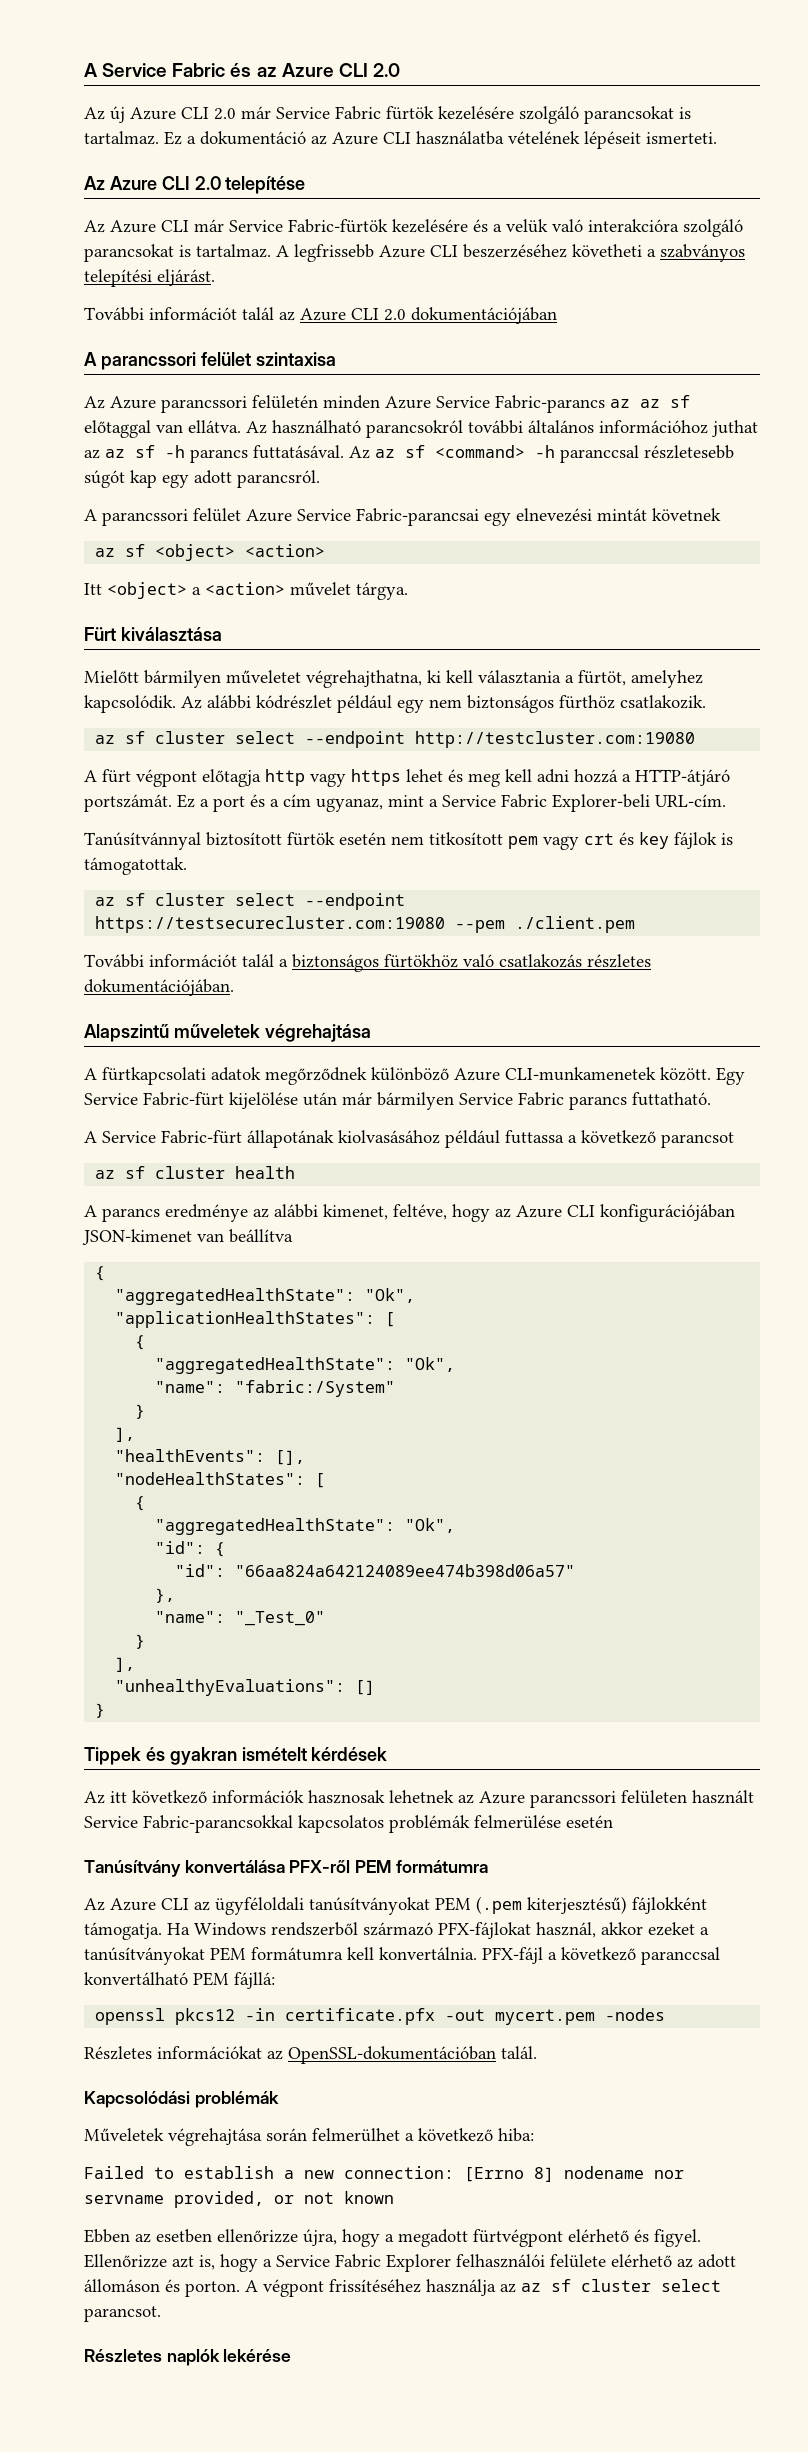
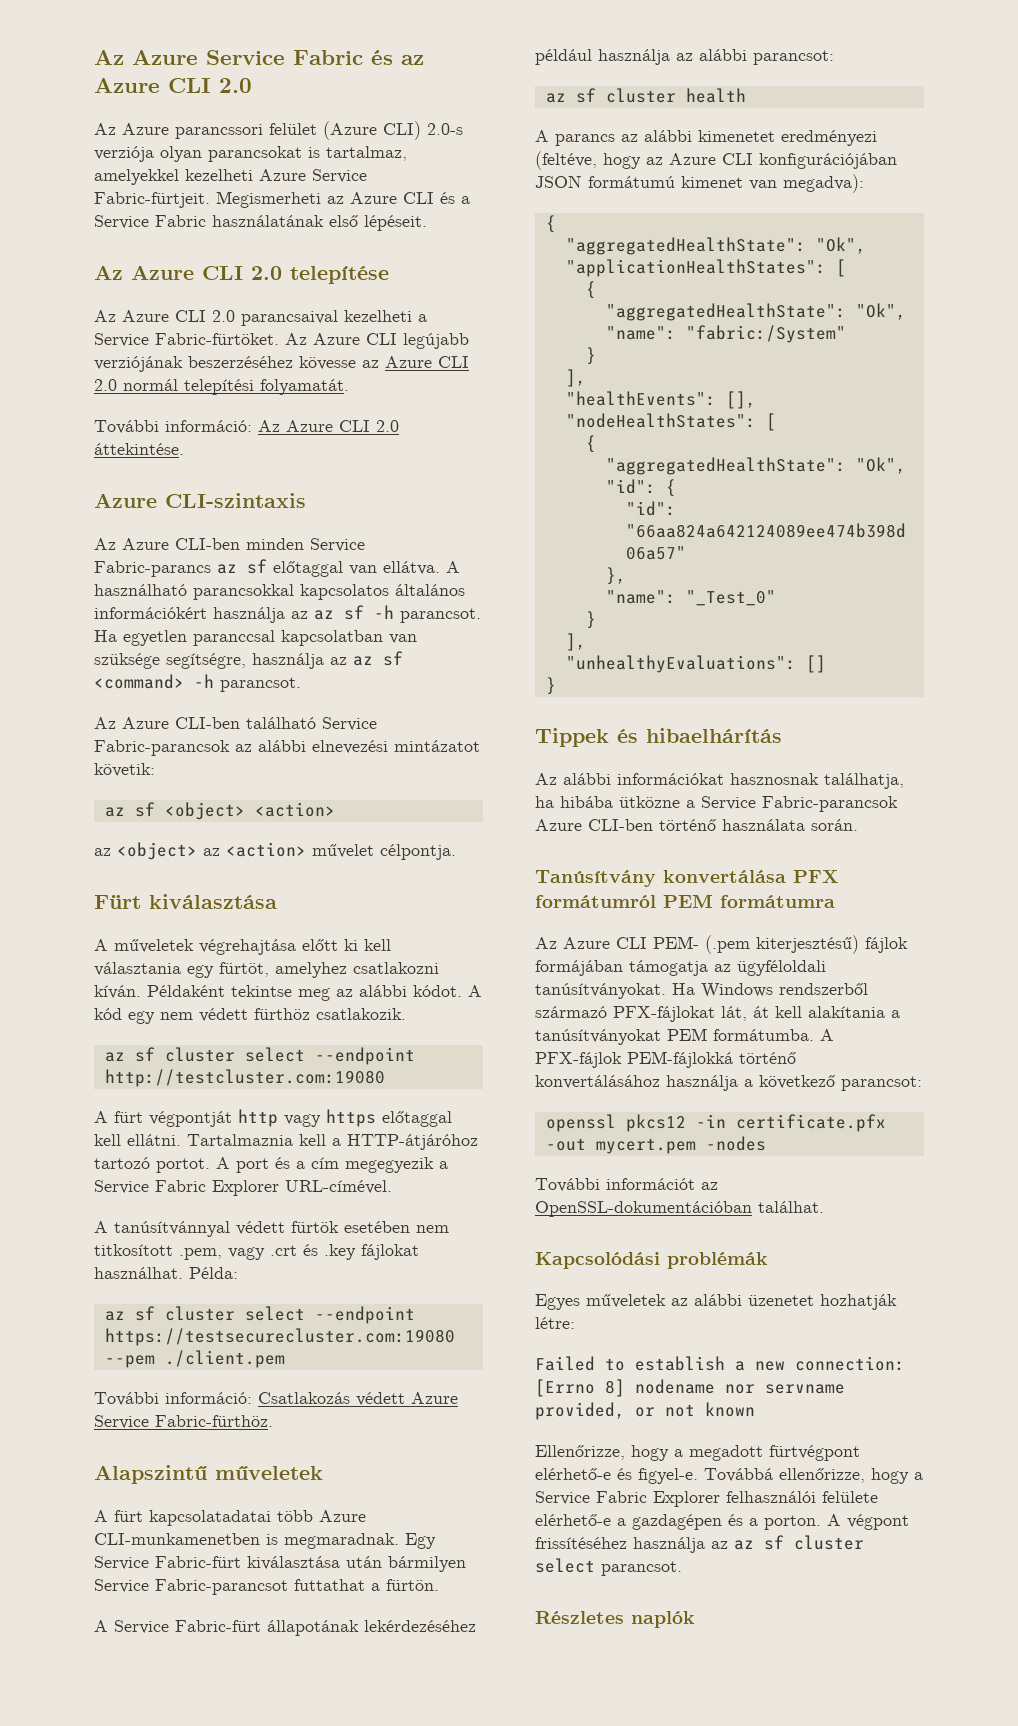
[84,63,98,77] A -> [94,50,198,65] Az Azure
[110,106,691,124] [84,131,717,149] új Azure CLI 2.0 már Service Fabric fürtök kezelésére szolgáló parancsokat is tartalmaz. Ez a dokumentáció az Azure CLI használatba vételének lépéseit ismerteti. -> [122,121,463,140] [94,146,407,162] [94,169,367,185] [94,191,470,208] [94,215,427,231] Azure parancssori felület (Azure CLI) 2.0-s verziója olyan parancsokat is tartalmaz, amelyekkel kezelheti Azure Service Fabric-fürtjeit. Megismerheti az Azure CLI és a Service Fabric használatának első lépéseit.
[194,219,743,237] [84,244,745,262] [84,269,215,287] [84,307,557,324] [84,352,336,370] [84,395,431,413] már Service Fabric-fürtök kezelésére és a velük való interakcióra szolgáló parancsokat is tartalmaz. A legfrissebb Azure CLI beszerzéséhez követheti a szabványos telepítési eljárást. // További információt talál az Azure CLI 2.0 dokumentációjában // A parancssori felület szintaxisa // Az Azure parancssori felületén minden Azure -> [212,310,427,326] [94,333,469,349] [94,356,469,372] [94,379,349,395] [94,420,399,434] [94,443,184,455] [94,493,306,508] [94,538,304,550] 2.0 parancsaival kezelheti a Service Fabric-fürtöket. Az Azure CLI legújabb verziójának beszerzéséhez kövesse az Azure CLI 2.0 normál telepítési folyamatát. // További információ: Az Azure CLI 2.0 áttekintése. // Azure CLI-szintaxis // Az Azure CLI-ben minden
[640,399,660,408] az -> (237, 569) none
[246,420,758,438] [84,445,734,463] [84,470,320,488] [84,508,721,526] Az használható parancsokról további általános információhoz juthat az az sf -h parancs futtatásával. Az az sf <command> -h paranccsal részletesebb súgót kap egy adott parancsról. // A parancssori felület Azure Service Fabric-parancsai egy elnevezési mintát követnek -> [446,561,460,573] [94,584,465,600] [94,605,481,623] [94,630,417,646] [94,651,403,669] [94,674,301,692] [94,717,377,731] [94,740,480,756] [94,763,155,777] A használható parancsokkal kapcsolatos általános információkért használja az az sf -h parancsot. Ha egyetlen paranccsal kapcsolatban van szüksége segítségre, használja az az sf <command> -h parancsot. // Az Azure CLI-ben található Service Fabric-parancsok az alábbi elnevezési mintázatot követik:
[84,582,201,599] Itt <object> a -> [94,842,220,860] az <object> az
[356,582,408,600] tárgya. -> [380,844,456,860] célpontja.
[84,670,422,688] Mielőtt bármilyen műveletet végrehajthatna, -> [94,939,338,955] A műveletek végrehajtása előtt
[565,675,574,683] a -> [187,965,214,978] egy
[84,695,392,713] kapcsolódik. Az alábbi kódrészlet például -> [353,962,439,974] [94,985,482,1001] [94,1008,122,1020] csatlakozni kíván. Példaként tekintse meg az alábbi kódot. A kód
[467,695,554,713] biztonságos -> [199,1008,248,1022] védett
[136,769,261,787] végpont előtagja -> [149,1111,232,1127] végpontját
[406,769,730,787] [84,794,209,812] lehet és meg kell adni hozzá a HTTP-átjáró portszámát. Ez a -> [382,1111,452,1127] [94,1134,478,1150] [94,1157,230,1173] előtaggal kell ellátni. Tartalmaznia kell a HTTP-átjáróhoz tartozó portot. A
[316,794,726,812] [84,832,733,850] [84,857,187,875] ugyanaz, mint a Service Fabric Explorer-beli URL-cím. // Tanúsítvánnyal biztosított fürtök esetén nem titkosított pem vagy crt és key fájlok is támogatottak. -> [345,1157,448,1173] [94,1180,392,1196] [94,1221,449,1237] [94,1244,419,1260] [94,1267,238,1279] megegyezik a Service Fabric Explorer URL-címével. // A tanúsítvánnyal védett fürtök esetében nem titkosított .pem, vagy .crt és .key fájlokat használhat. Példa:
[149,954,651,972] [84,979,234,996] információt talál a biztonságos fürtökhöz való csatlakozás részletes dokumentációjában. -> [165,1392,458,1406] [94,1415,273,1429] információ: Csatlakozás védett Azure Service Fabric-fürthöz.
[264,1024,371,1042] [84,1067,745,1085] [84,1092,711,1110] [84,1130,734,1148] végrehajtása // A fürtkapcsolati adatok megőrződnek különböző Azure CLI-munkamenetek között. Egy Service Fabric-fürt kijelölése után már bármilyen Service Fabric parancs futtatható. // A Service Fabric-fürt állapotának kiolvasásához például futtassa a következő parancsot -> [94,1510,366,1526] [94,1533,436,1549] [94,1556,466,1572] [94,1579,439,1595] [94,1620,476,1636] [535,49,834,65] // A fürt kapcsolatadatai több Azure CLI-munkamenetben is megmaradnak. Egy Service Fabric-fürt kiválasztása után bármilyen Service Fabric-parancsot futtathat a fürtön. // A Service Fabric-fürt állapotának lekérdezéséhez például használja az alábbi parancsot:
[165,1204,447,1222] eredménye az alábbi kimenet, feltéve, -> [621,130,877,146] [535,151,597,170] az alábbi kimenetet eredményezi (feltéve,
[82,1229,293,1245] JSON-kimenet van beállítva -> [535,174,864,193] JSON formátumú kimenet van megadva):
[169,1747,388,1765] [84,1790,754,1808] [84,1815,613,1833] gyakran ismételt kérdések // Az itt következő információk hasznosak lehetnek az Azure parancssori felületen használt Service Fabric-parancsokkal kapcsolatos problémák felmerülése esetén -> [646,728,782,743] [535,773,904,789] [535,796,898,812] [535,819,858,831] hibaelhárítás // Az alábbi információkat hasznosnak találhatja, ha hibába ütközne a Service Fabric-parancsok Azure CLI-ben történő használata során.
[289,1860,351,1873] PFX-ről -> [793,870,839,883] [535,895,656,908] PFX formátumról
[194,1896,707,1915] [84,1922,162,1940] az ügyféloldali tanúsítványokat PEM (.pem kiterjesztésű) fájlokként támogatja. -> [653,935,908,954] [535,960,826,976] [535,983,666,999] PEM- (.pem kiterjesztésű) fájlok formájában támogatja az ügyféloldali tanúsítványokat.
[536,1922,709,1938] [84,1947,720,1965] [84,1972,275,1989] használ, akkor ezeket a tanúsítványokat PEM formátumra kell konvertálnia. PFX-fájl a következő paranccsal konvertálható PEM fájllá: -> [721,1006,900,1021] [535,1028,834,1045] [535,1051,796,1068] [535,1075,922,1091] lát, át kell alakítania a tanúsítványokat PEM formátumba. A PFX-fájlok PEM-fájlokká történő konvertálásához használja a következő parancsot:
[84,2046,262,2060] Részletes információkat -> [535,1178,695,1192] További információt
[501,2046,537,2059] talál. -> [758,1201,824,1213] találhat.
[84,2128,534,2146] Műveletek végrehajtása során felmerülhet a következő hiba: -> [535,1294,897,1310] [535,1317,575,1329] Egyes műveletek az alábbi üzenetet hozhatják létre:
[84,2229,701,2247] [84,2254,215,2270] Ebben az esetben ellenőrizze újra, hogy a megadott fürtvégpont elérhető és figyel. Ellenőrizze azt is, -> [535,1445,860,1461] [535,1468,865,1484] Ellenőrizze, hogy a megadott fürtvégpont elérhető-e és figyel-e. Továbbá ellenőrizze,
[611,2254,736,2268] [84,2279,180,2292] elérhető az adott állomáson és -> [535,1514,758,1530] elérhető-e a gazdagépen és a
[223,2349,292,2362] lekérése -> (695, 1619) none

